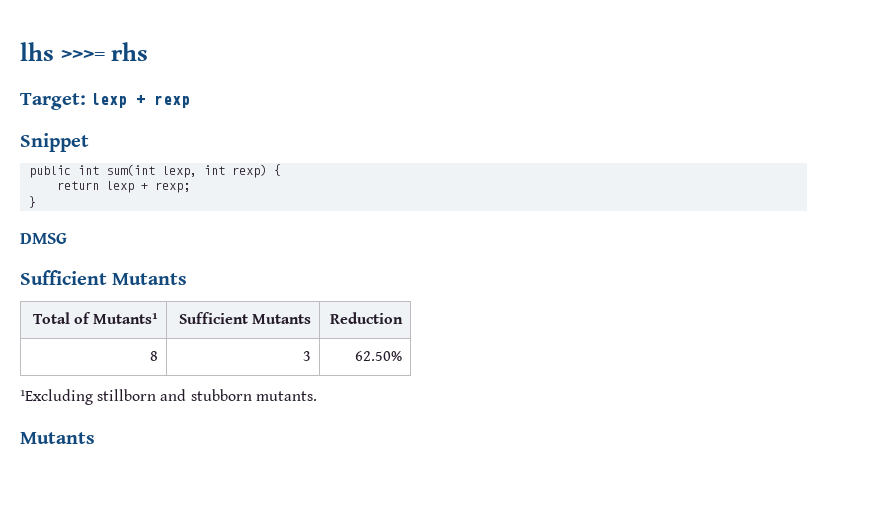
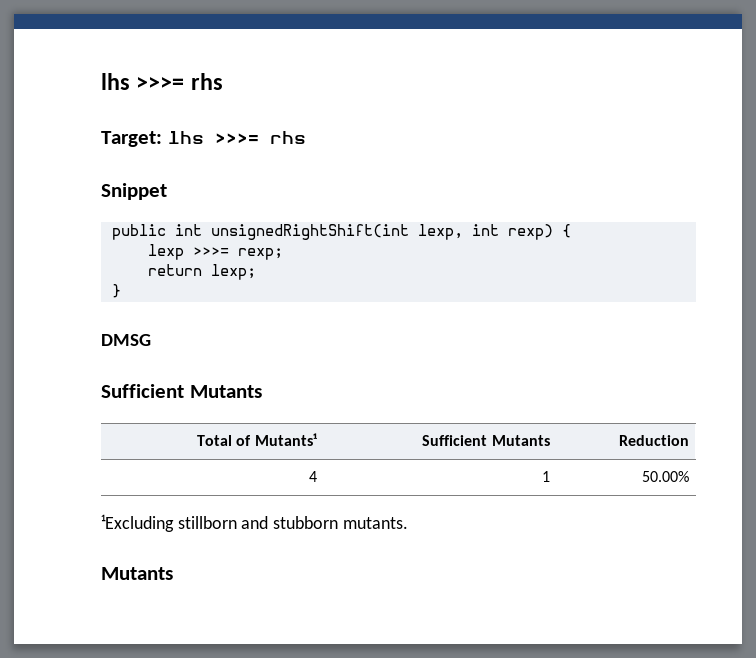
[91,93,191,108] lexp + rexp -> [167,131,306,144] lhs >>>= rhs
[106,164,156,176] sum(int -> [210,224,409,240] unsignedRightShift(int
[57,181,191,193] return lexp + rexp; -> [147,244,283,260] [147,264,256,280] lexp >>>= rexp; // return lexp;
[149,351,158,361] [302,351,311,361] [354,351,402,361] 8 | 3 | 62.50% -> [308,471,317,482] [541,471,550,482] [641,471,689,482] 4 | 1 | 50.00%

